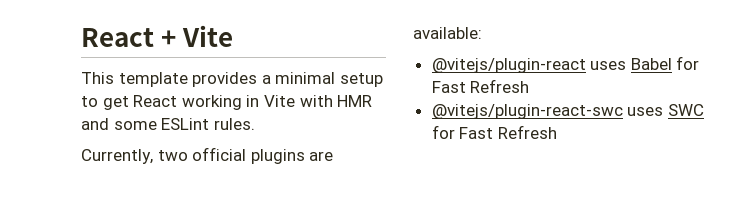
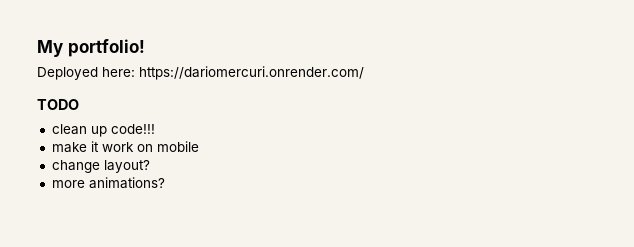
[81,25,234,47] [81,72,383,87] [81,95,373,110] [81,118,255,130] [81,147,334,164] [413,27,482,39] [431,56,700,73] [431,79,530,93] [431,104,704,119] [431,125,557,139] React + Vite // This template provides a minimal setup to get React working in Vite with HMR and some ESLint rules. // Currently, two official plugins are available: // @vitejs/plugin-react uses Babel for Fast Refresh // @vitejs/plugin-react-swc uses SWC for Fast Refresh -> [37,39,145,57] [37,66,364,80] [37,99,79,110] [51,124,155,137] [51,141,199,153] [51,160,150,173] [51,177,165,189] My portfolio! // Deployed here: https://dariomercuri.onrender.com/ // TODO // clean up code!!! // make it work on mobile // change layout? // more animations?

